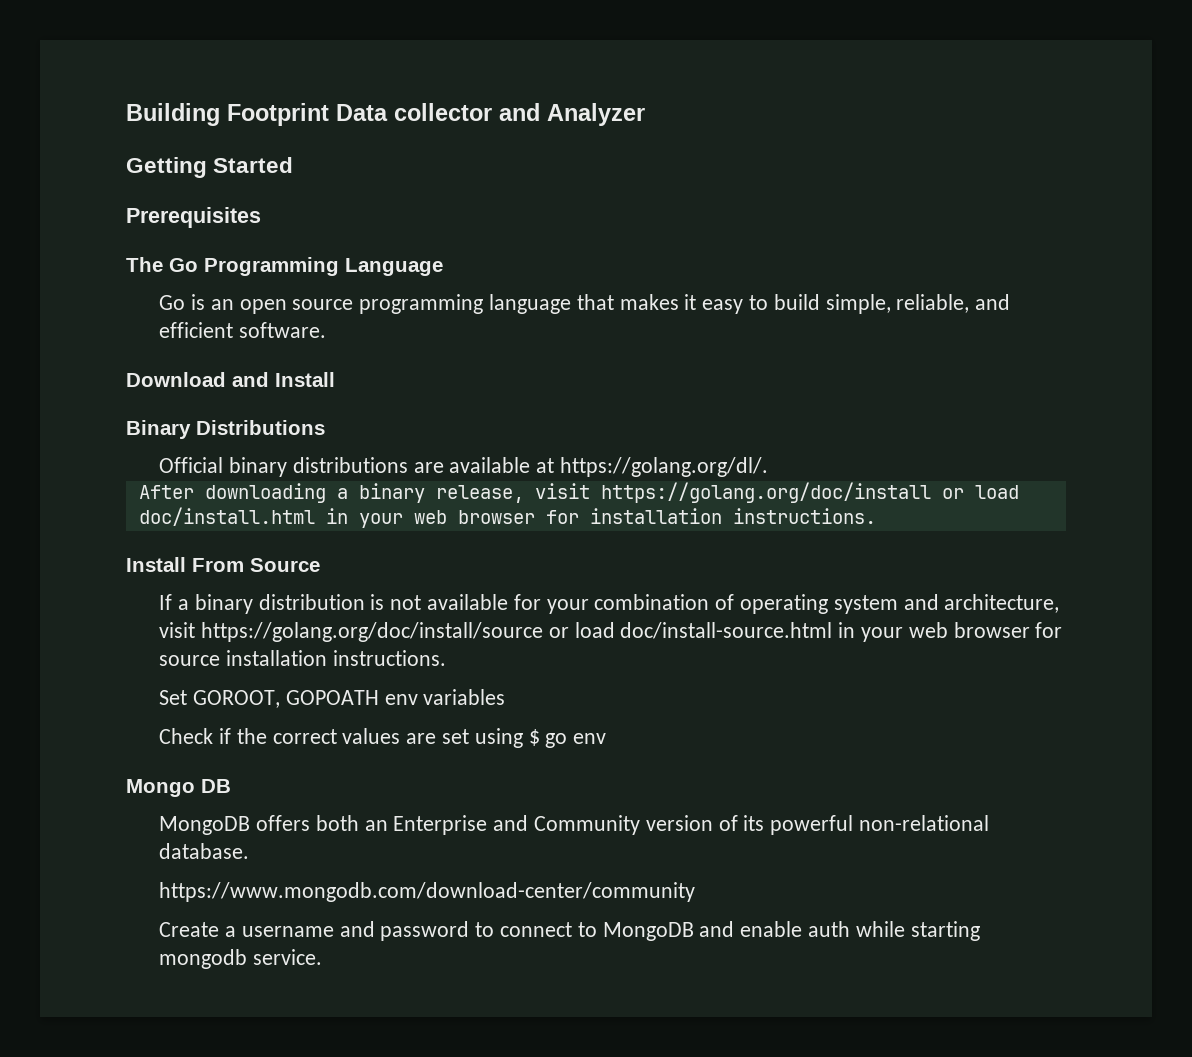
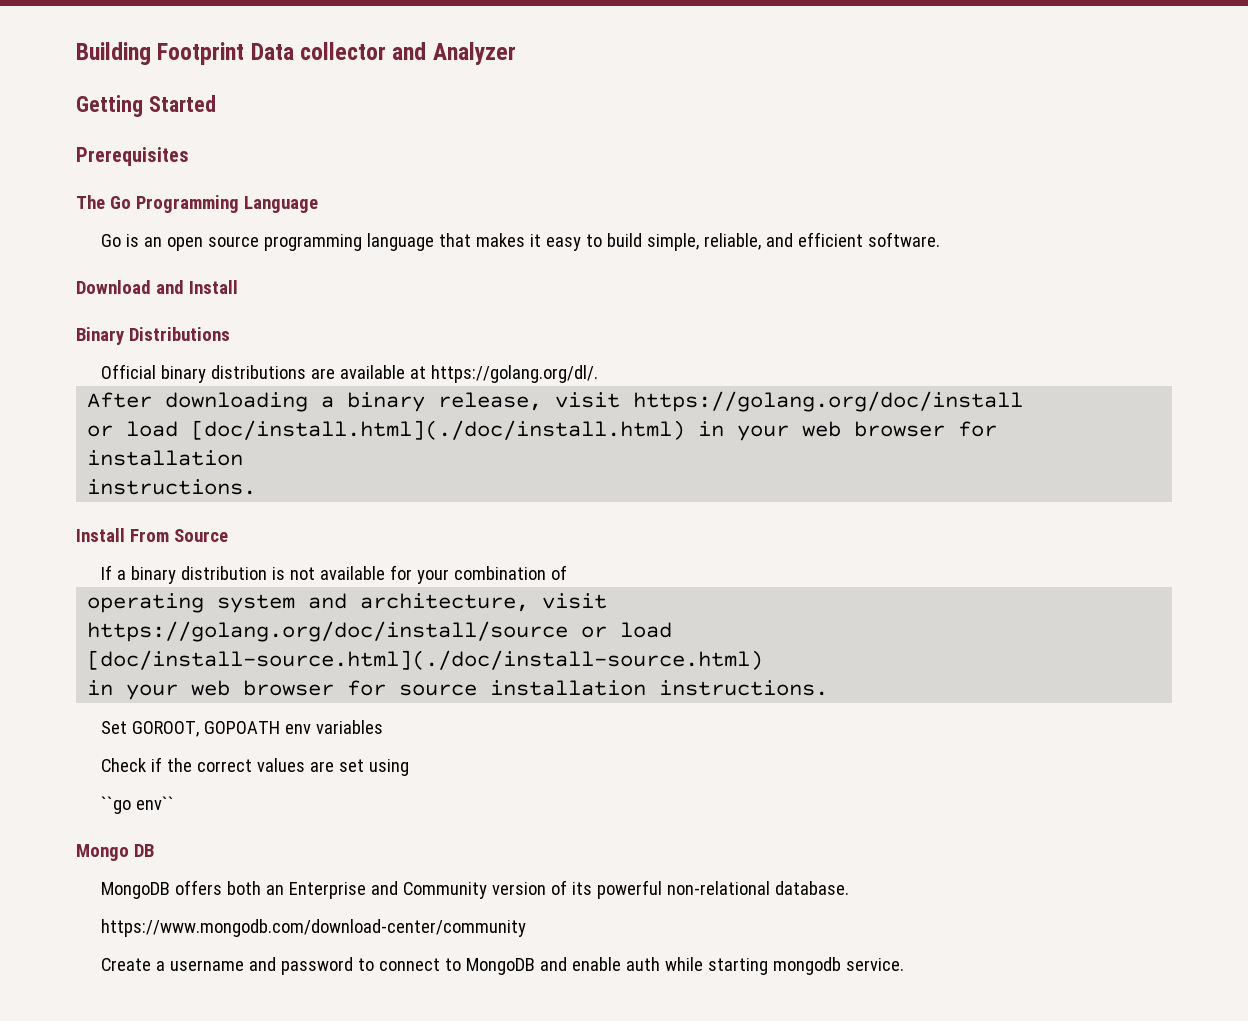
[941,485,1019,499] [138,507,315,526] or load doc/install.html -> [87,420,686,440] // or load [doc/install.html](./doc/install.html)
(722, 516) none -> (244, 458) //
(735, 602) none -> (568, 572) //
(196, 630) none -> (608, 601) //
[620,622,833,639] doc/install-source.html -> [87,650,764,670] [doc/install-source.html](./doc/install-source.html) //
[528,729,607,748] $ go env -> [101,796,175,814] // ``go env``

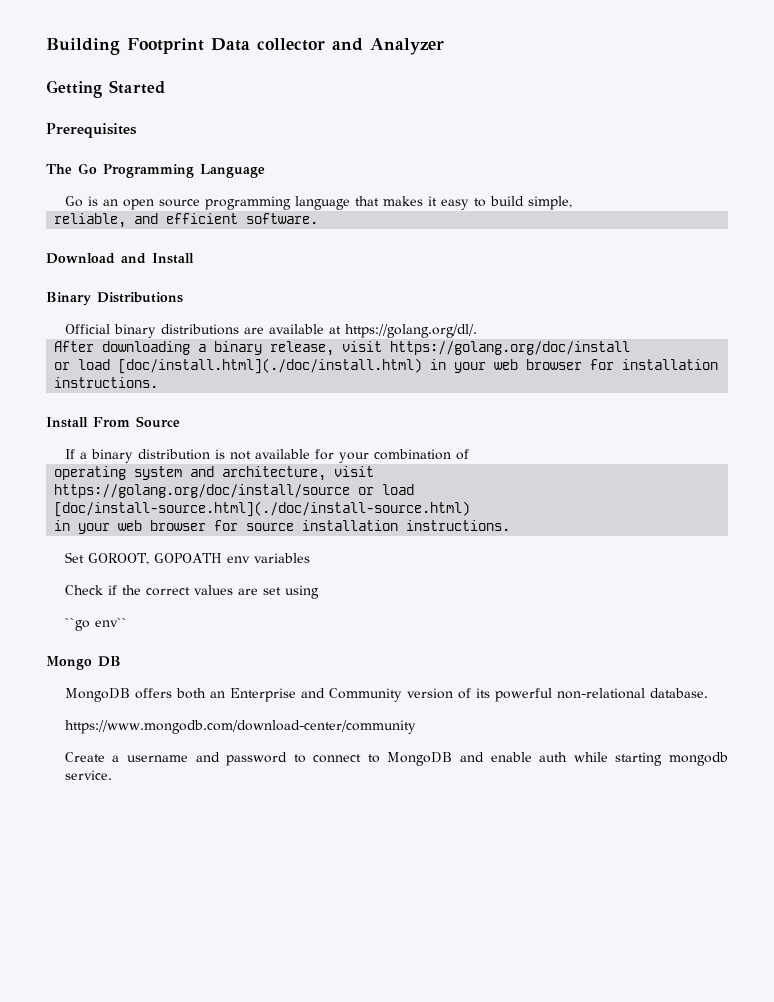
(700, 242) none -> (572, 203) //

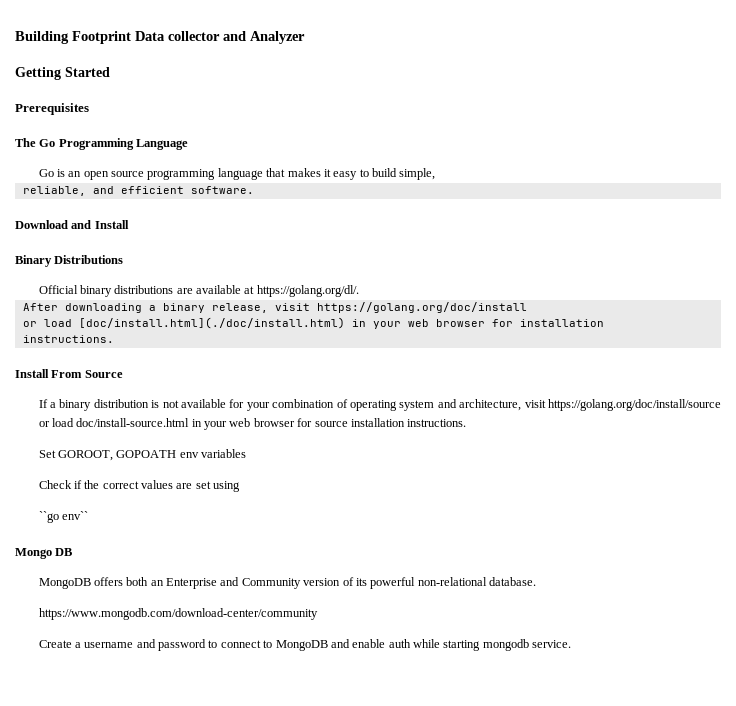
(469, 454) // -> (348, 403) none
(375, 471) // -> (546, 404) none
[54,501,471,517] [doc/install-source.html](./doc/install-source.html) // -> [76,418,190,427] doc/install-source.html

